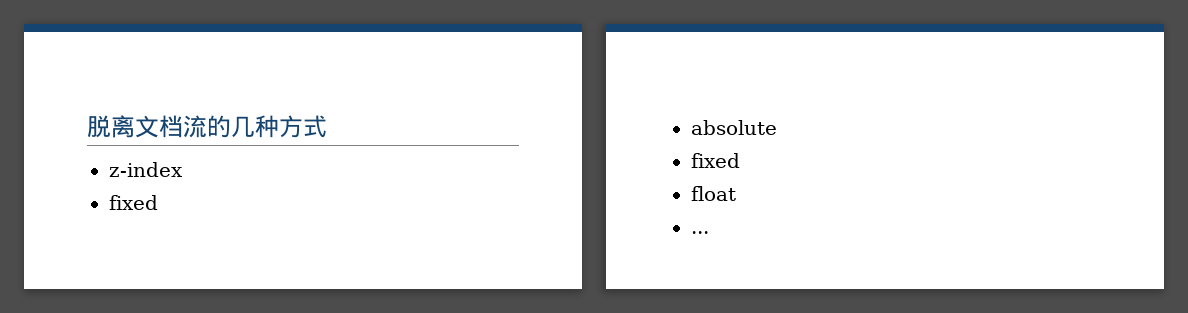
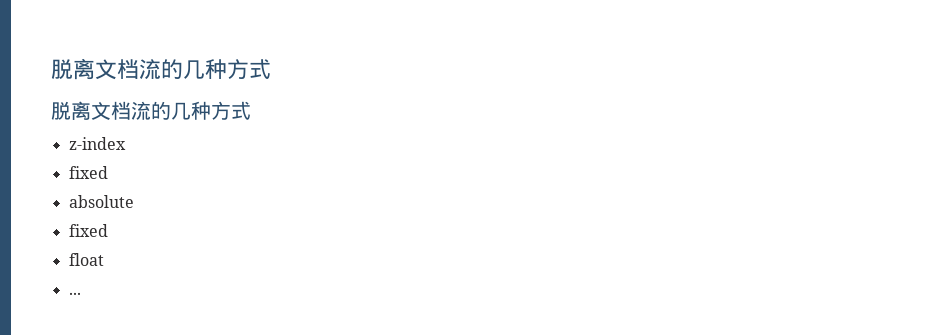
[87,115,327,138] 脱离文档流的几种方式 -> [51,58,271,80] [51,101,251,120] 脱离文档流的几种方式 // 脱离文档流的几种方式

